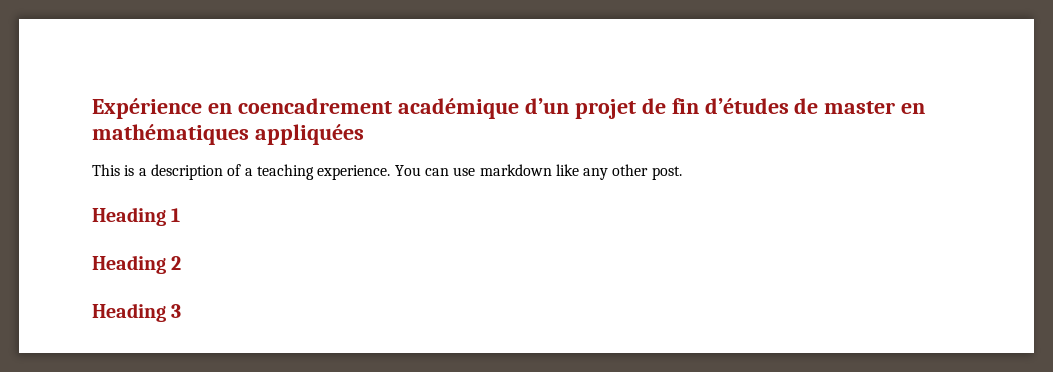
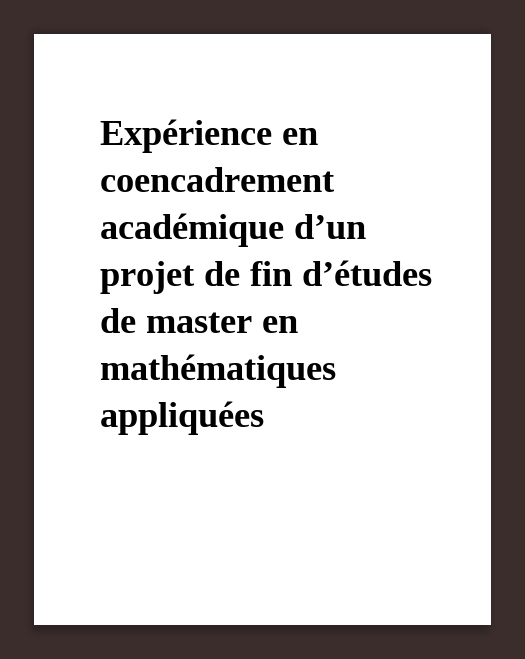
[92,164,682,180] [92,207,181,226] [92,255,182,274] [92,303,182,322] // This is a description of a teaching experience. You can use markdown like any other post. // Heading 1 // Heading 2 // Heading 3 -> (264, 418) none

